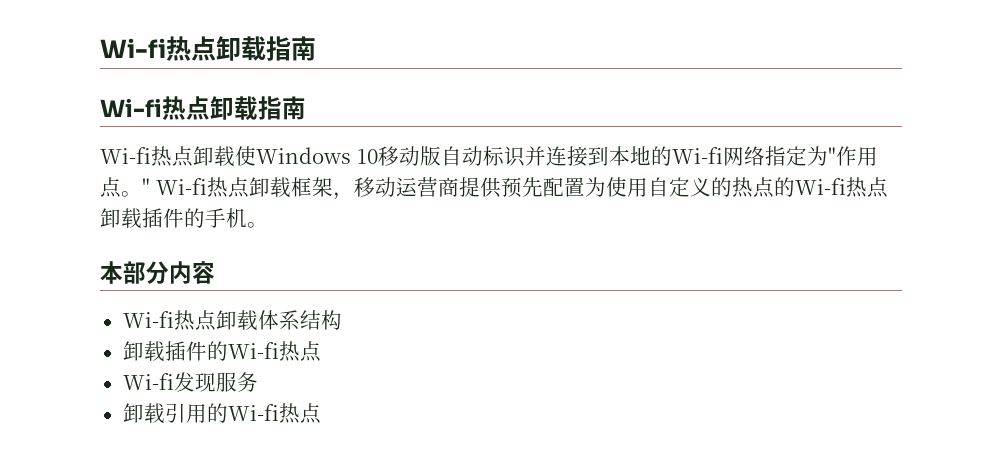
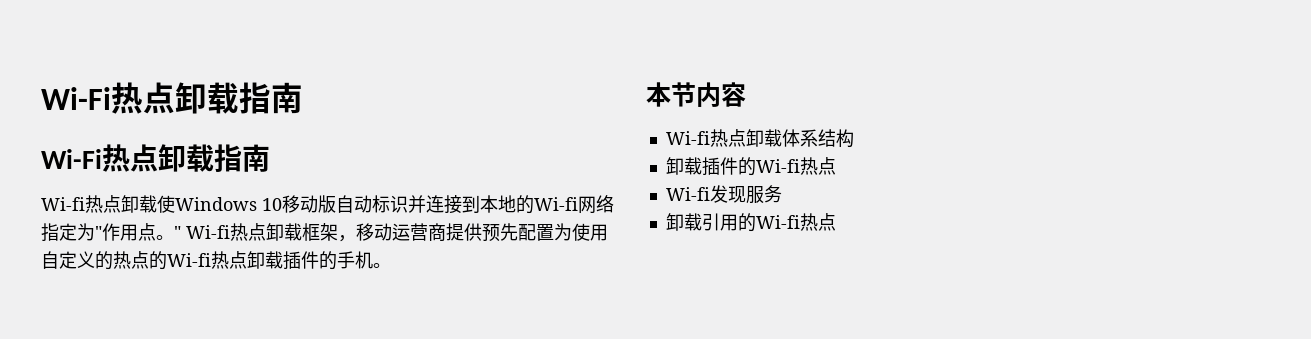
[100,36,316,61] [100,98,162,117] Wi-fi热点卸载指南 // Wi-fi -> [41,82,303,114] [41,149,102,169] Wi-Fi热点卸载指南 // Wi-Fi
[123,261,169,284] 部分 -> [671,82,696,107] 节

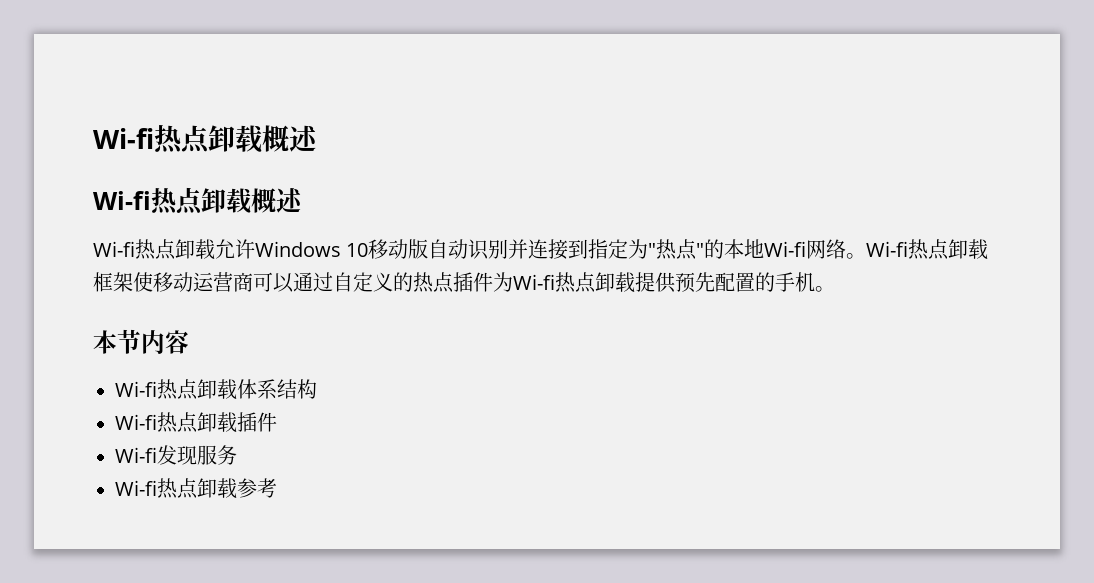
[41,82,303,114] [41,144,270,172] [41,195,175,213] Wi-Fi热点卸载指南 // Wi-Fi热点卸载指南 // Wi-fi热点卸载使 -> [93,125,318,154] [93,187,303,215] [93,239,255,260] Wi-fi热点卸载概述 // Wi-fi热点卸载概述 // Wi-fi热点卸载允许
[372,195,408,213] 标识 -> [468,239,509,260] 识别
[480,195,614,214] [41,223,181,242] 本地的Wi-fi网络指定为"作用点。" -> [588,239,867,260] 指定为"热点"的本地Wi-fi网络。
[338,235,356,242] ， -> [133,272,153,292] 使
[446,223,608,242] [41,251,319,270] 提供预先配置为使用自定义的热点的Wi-fi热点卸载插件 -> [253,272,755,293] 可以通过自定义的热点插件为Wi-fi热点卸载提供预先配置
[665,157,836,176] 卸载插件的Wi-fi热点 -> [115,412,277,433] Wi-fi热点卸载插件
[665,213,836,232] 卸载引用的Wi-fi热点 -> [115,478,277,499] Wi-fi热点卸载参考

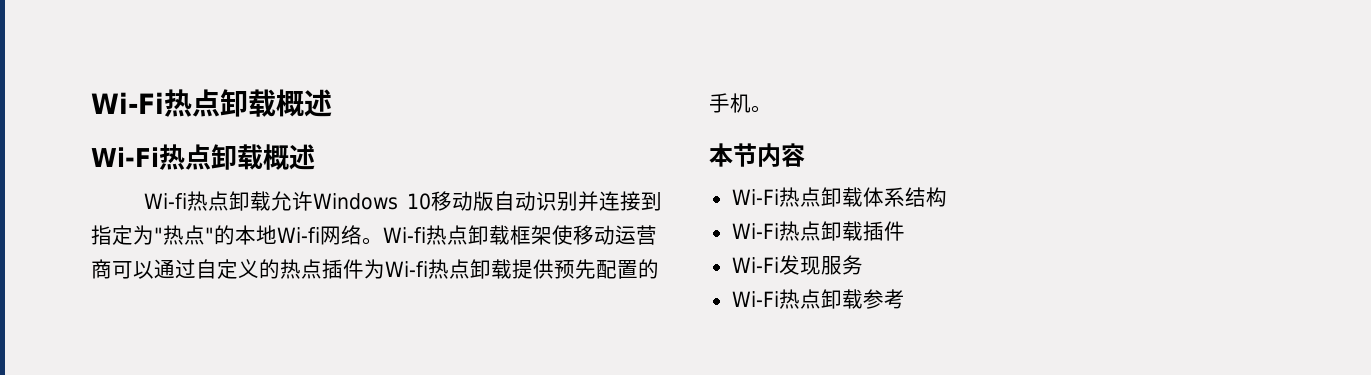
[93,125,318,154] [93,191,151,210] Wi-fi热点卸载概述 // Wi-fi -> [91,89,332,117] [91,147,159,167] Wi-Fi热点卸载概述 // Wi-Fi
[115,381,157,397] Wi-fi -> [731,189,779,205] Wi-Fi
[115,414,157,430] Wi-fi -> [731,223,779,239] Wi-Fi
[115,447,157,463] Wi-fi -> [731,257,779,273] Wi-Fi
[115,480,157,496] Wi-fi -> [731,291,779,307] Wi-Fi

